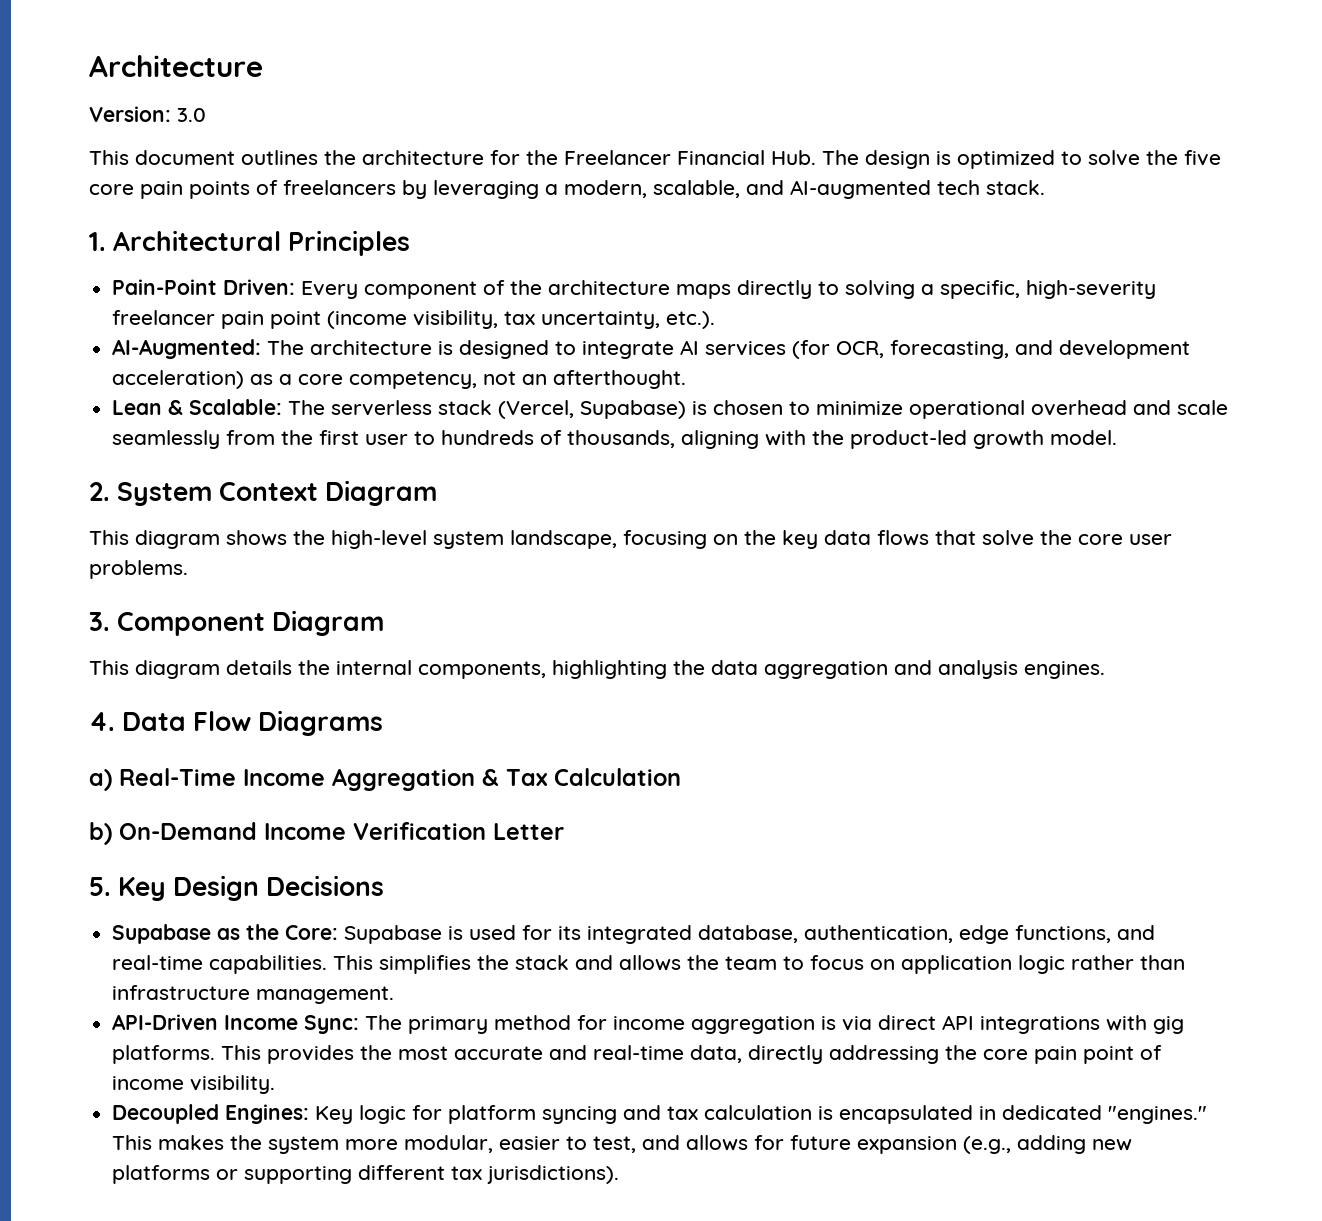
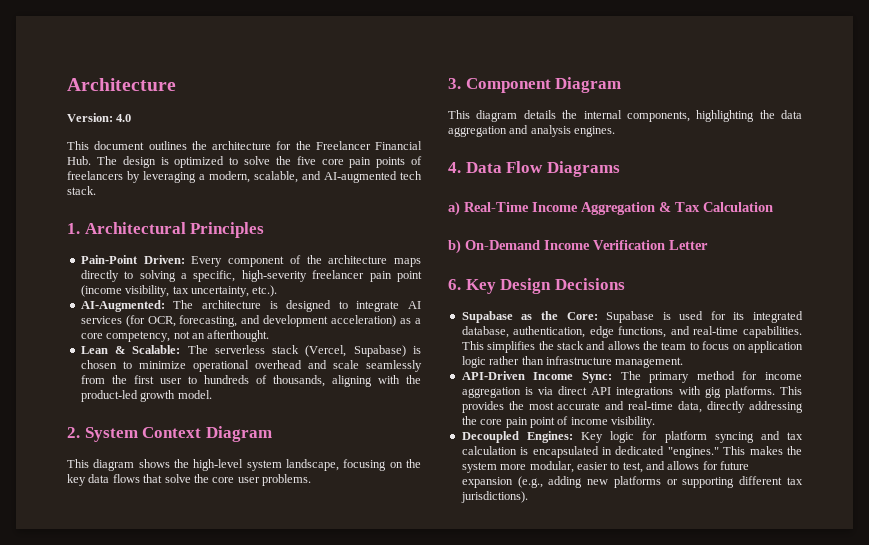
[177,108,206,122] 3.0 -> [116,114,132,122] 4.0
[89,877,111,896] 5. -> [448,279,461,290] 6.

